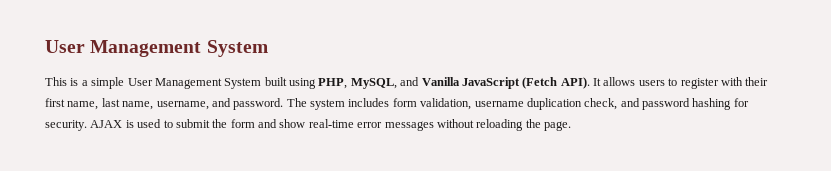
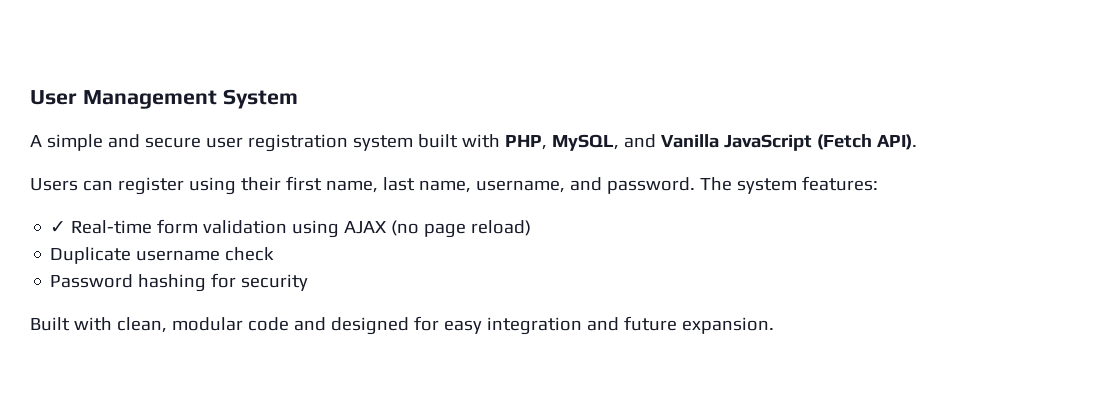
[45,77,316,89] This is a simple User Management System built using -> [30,134,500,152] A simple and secure user registration system built with
[593,77,743,89] It allows users to register with -> [30,177,236,195] // Users can register using
[348,98,749,110] [45,119,571,131] includes form validation, username duplication check, and password hashing for security. AJAX is used to submit the form and show real-time error messages without reloading the page. -> [801,176,878,191] [50,219,532,238] [50,247,275,264] [50,273,309,292] [30,316,774,335] features: // ✓ Real-time form validation using AJAX (no page reload) // Duplicate username check // Password hashing for security // Built with clean, modular code and designed for easy integration and future expansion.

